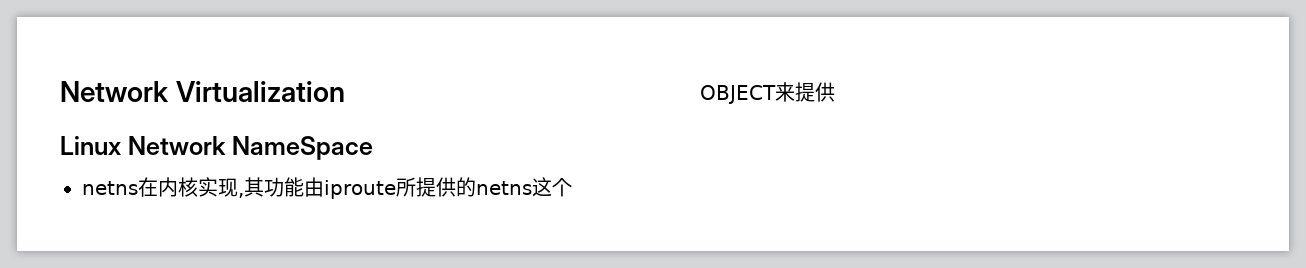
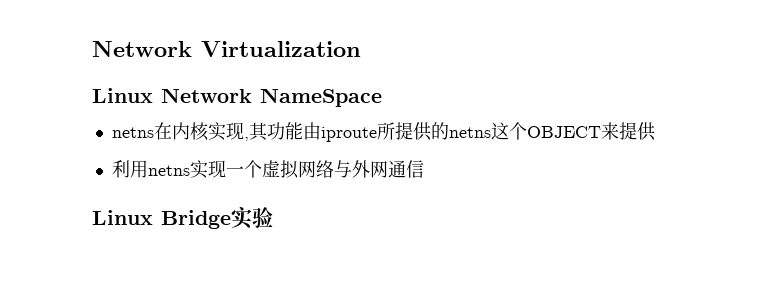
(835, 92) none -> [111,160,424,179] [92,207,273,229] // 利用netns实现一个虚拟网络与外网通信 // Linux Bridge实验

